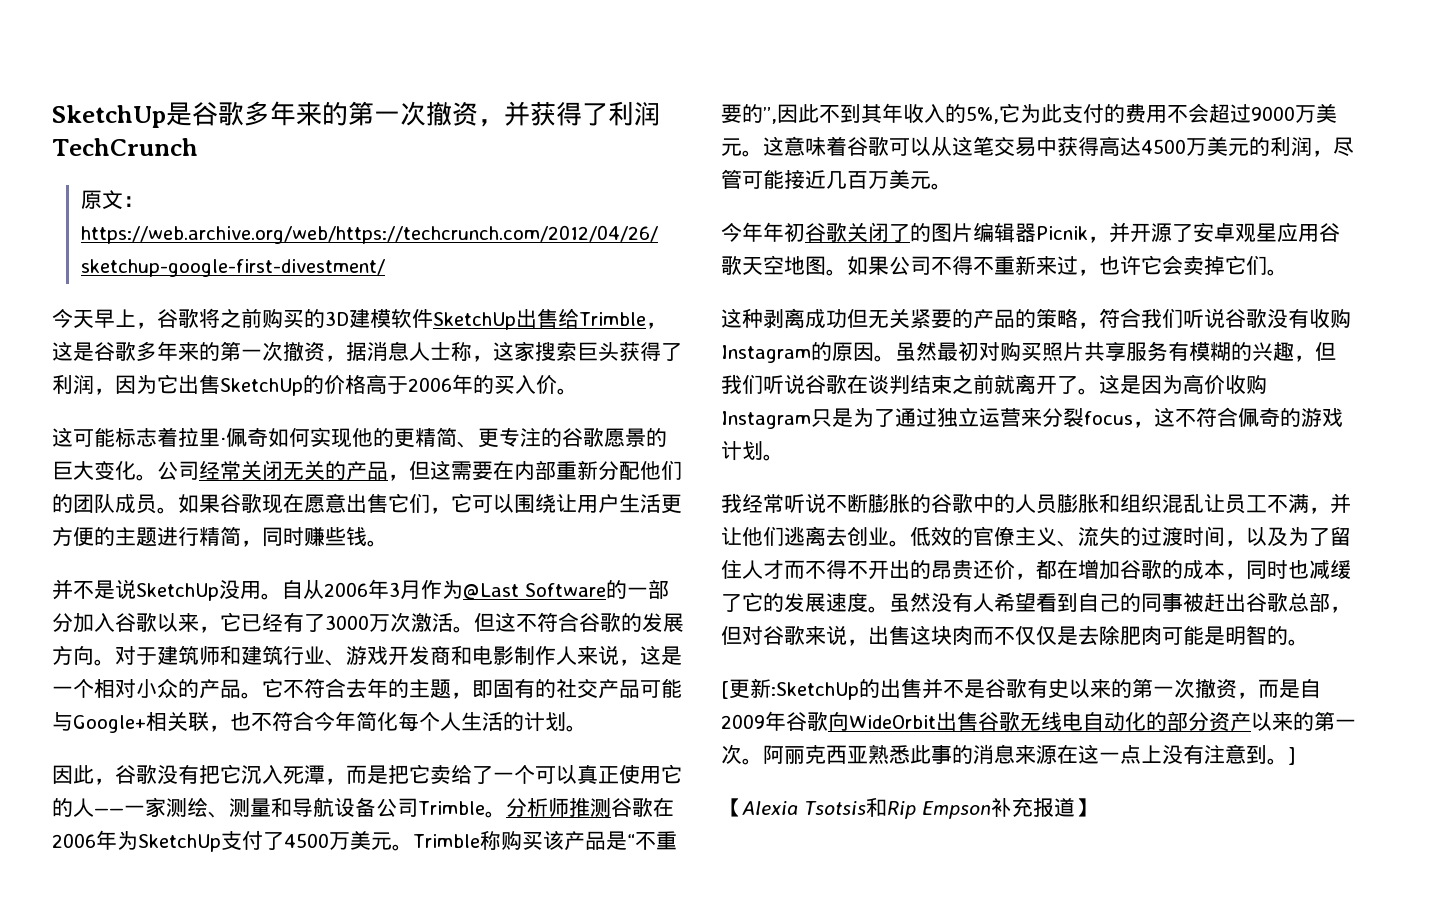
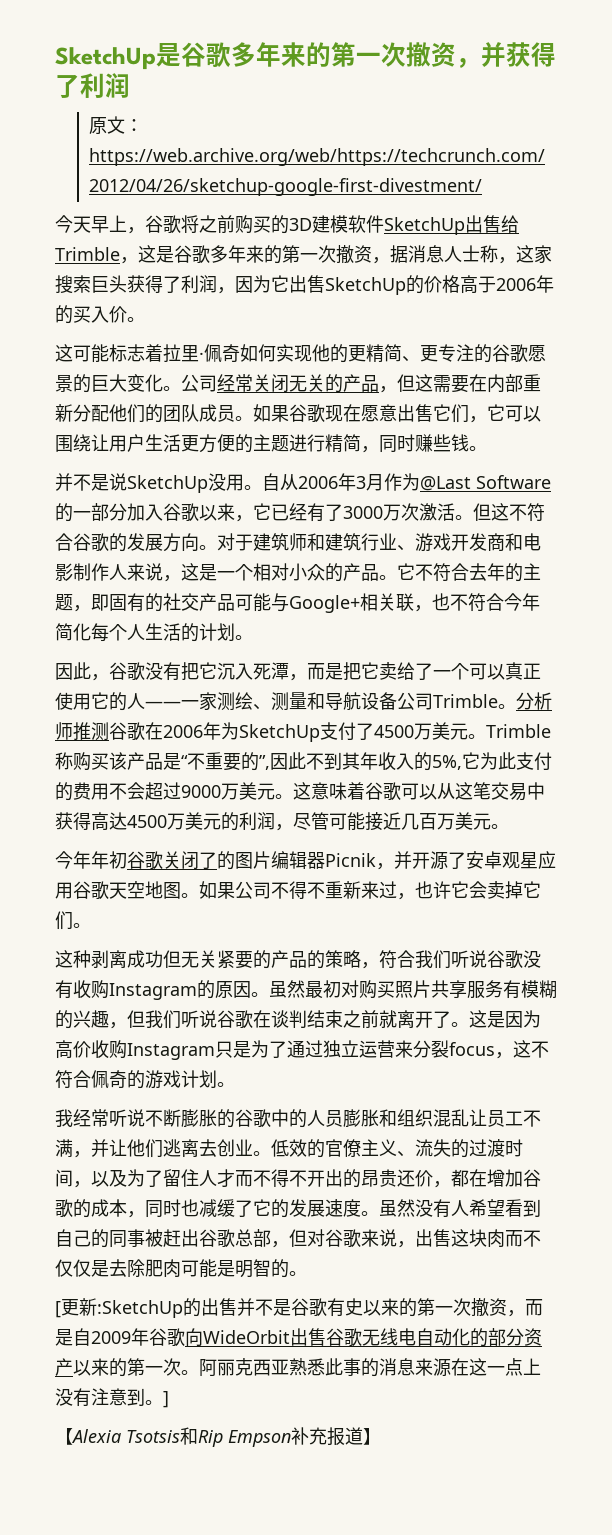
[52,138,198,156] TechCrunch -> (130, 85) none

